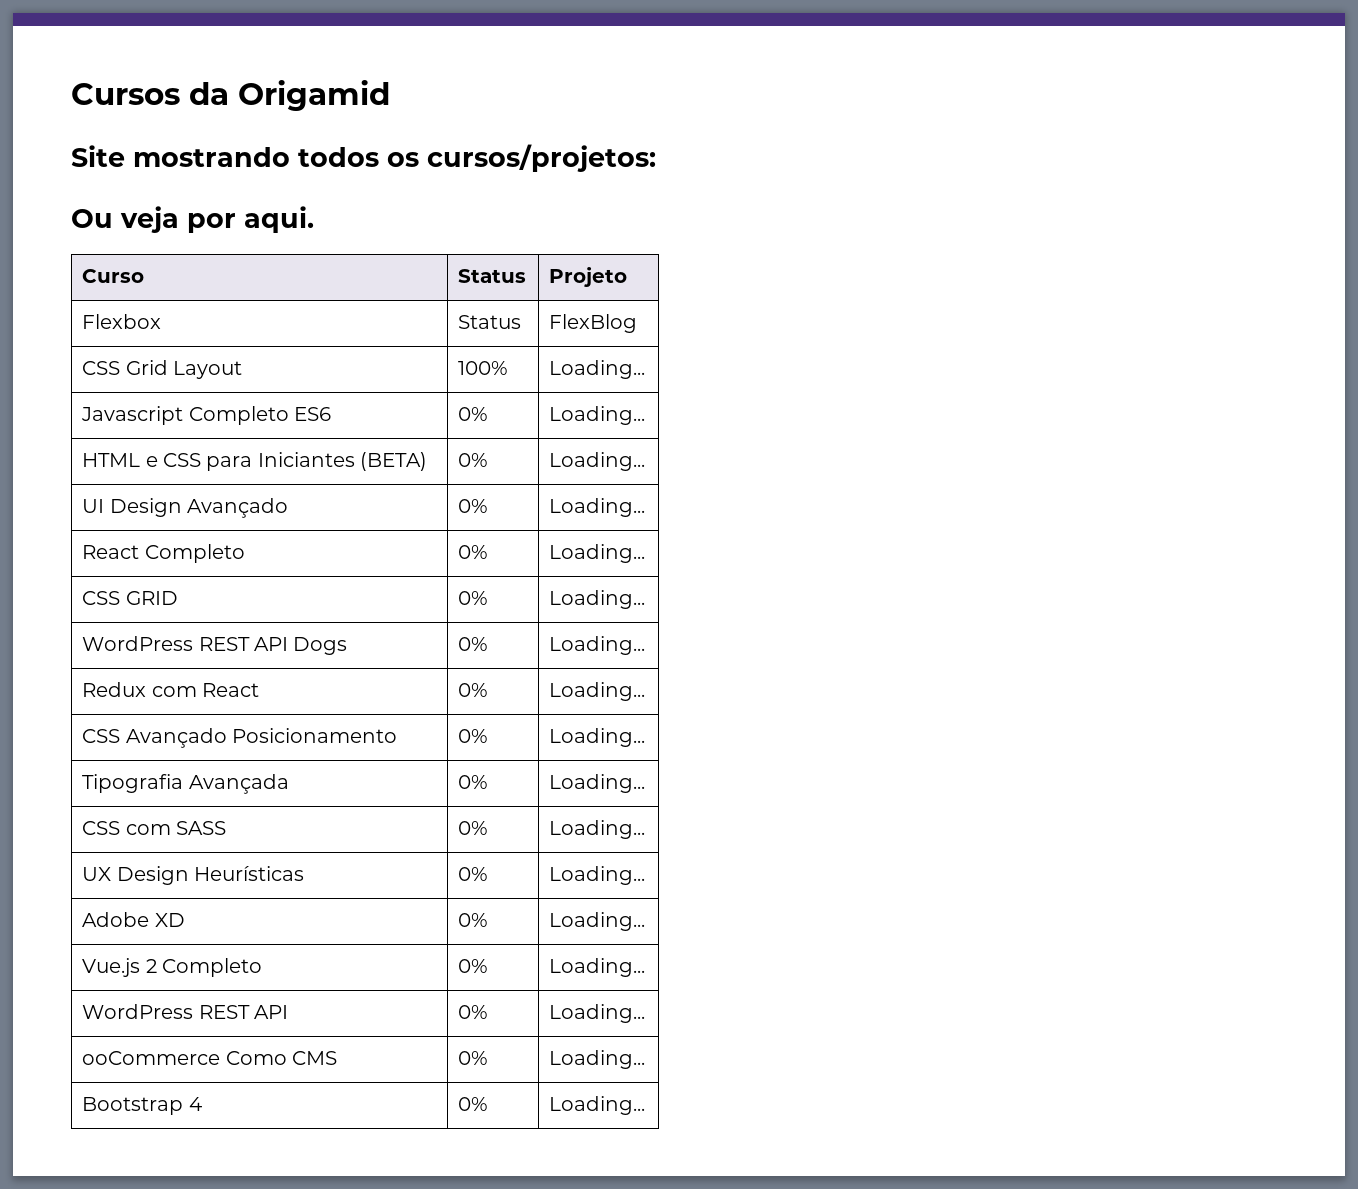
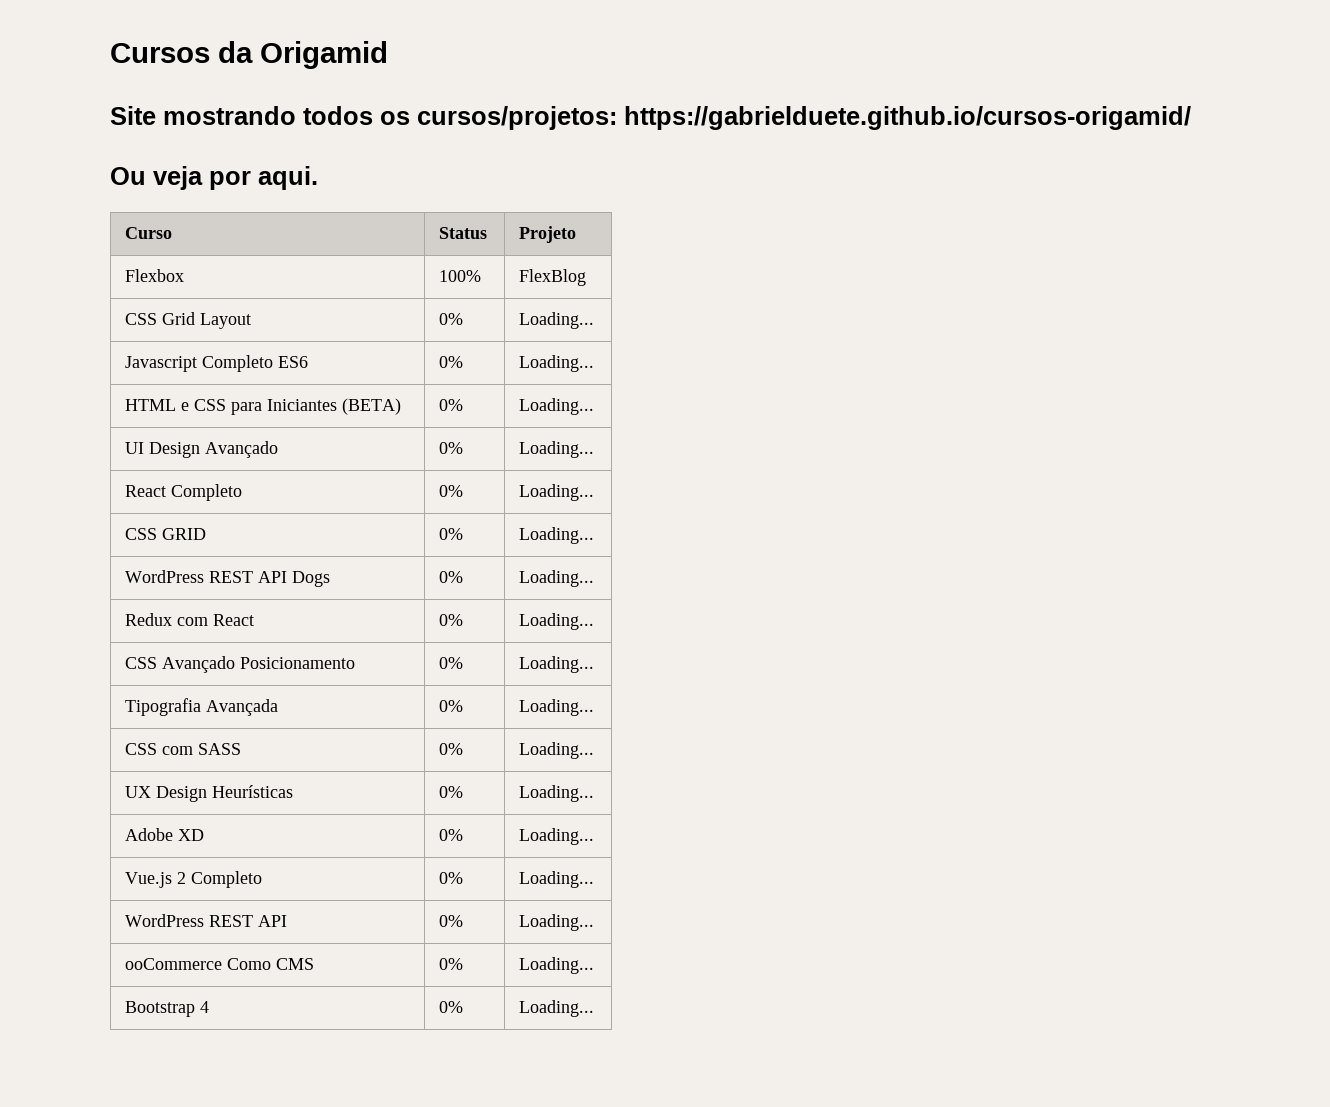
(656, 158) none -> [624,106,1191,130] https://gabrielduete.github.io/cursos-origamid/
[458,315,522,329] Status -> [439,270,482,282] 100%
[458,361,509,375] 100% -> [439,313,464,325] 0%

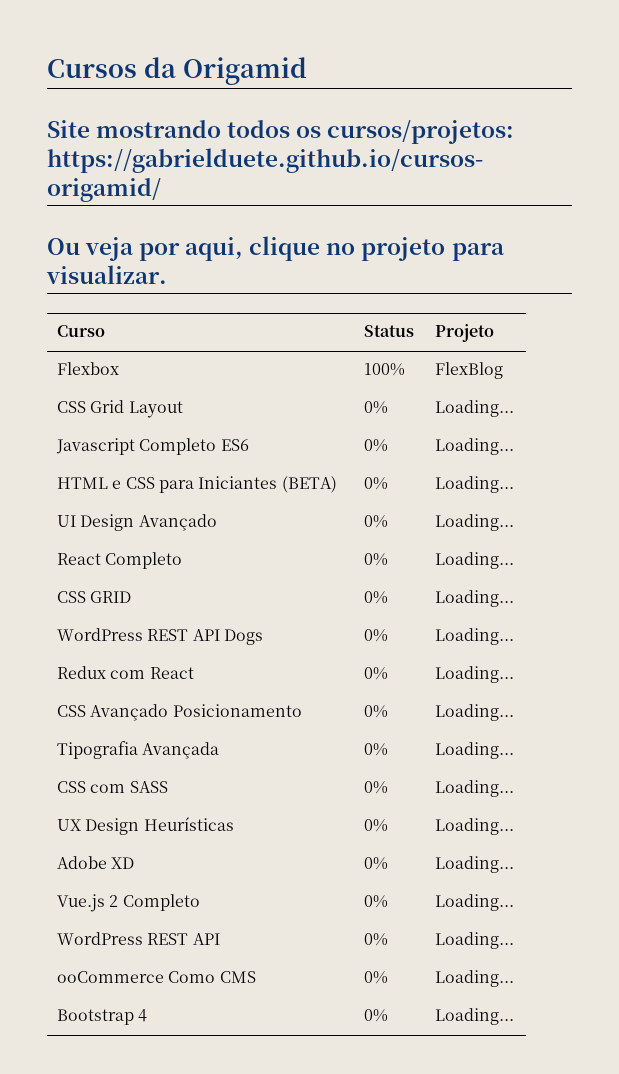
[258,166,318,190] aqui. -> [185,236,505,261] [46,265,167,284] aqui, clique no projeto para visualizar.

